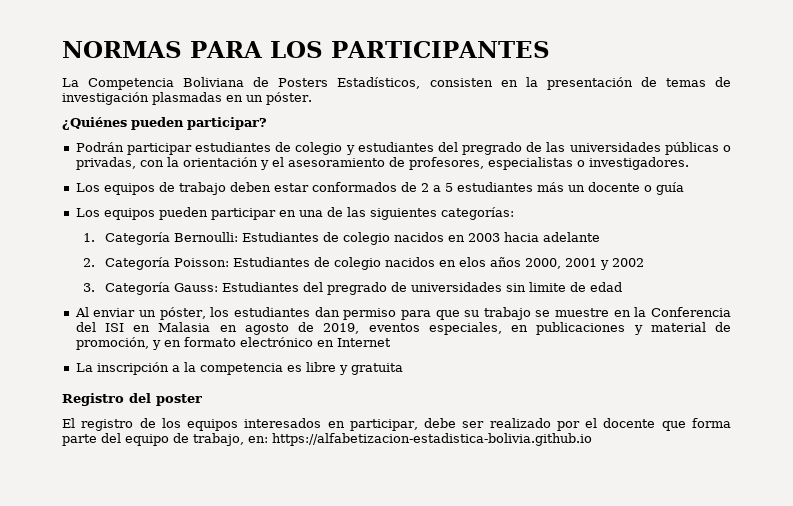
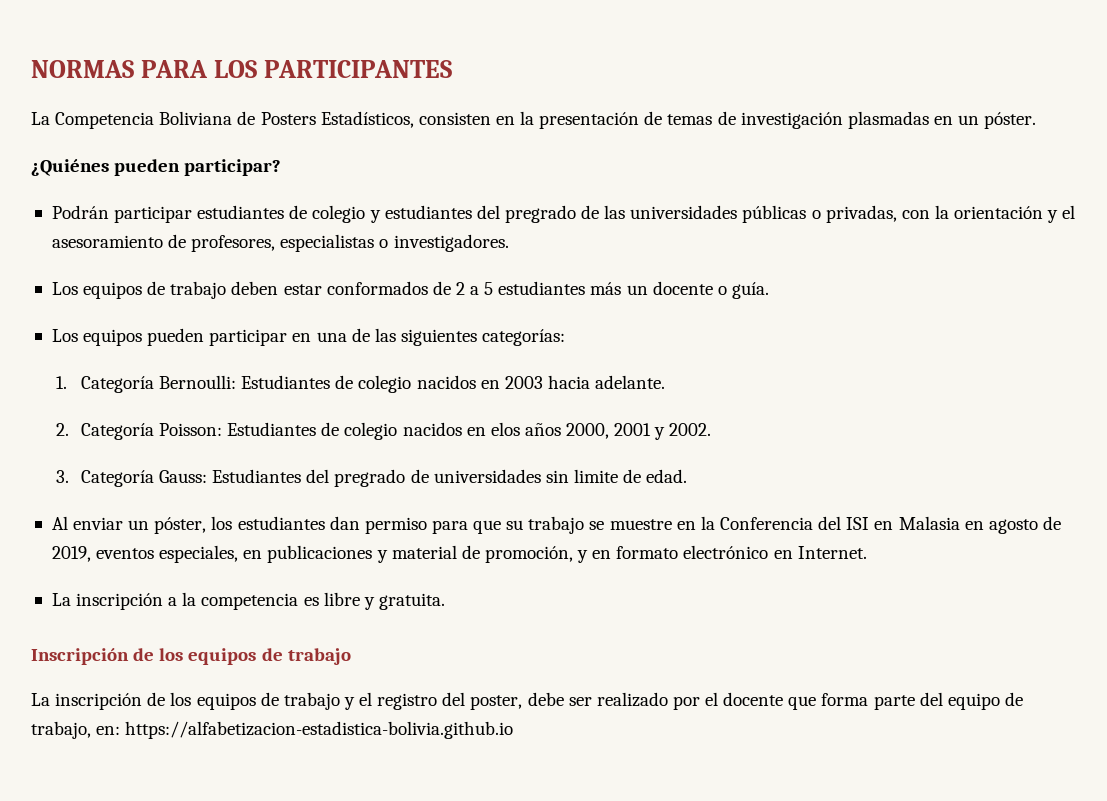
[655,182,684,195] guía -> [731,282,769,299] guía.
[542,232,600,242] adelante -> [595,375,666,389] adelante.
[611,258,644,267] 2002 -> [669,423,712,436] 2002.
[589,282,622,292] edad -> [646,469,688,483] edad.
[336,338,391,347] Internet -> [797,546,867,559] Internet.
[350,363,403,375] [62,393,202,406] [62,418,418,431] gratuita // Registro del poster // El registro de los equipos interesados en participar, -> [378,593,445,610] [31,648,351,665] [31,692,523,710] gratuita. // Inscripción de los equipos de trabajo // La inscripción de los equipos de trabajo y el registro del poster,

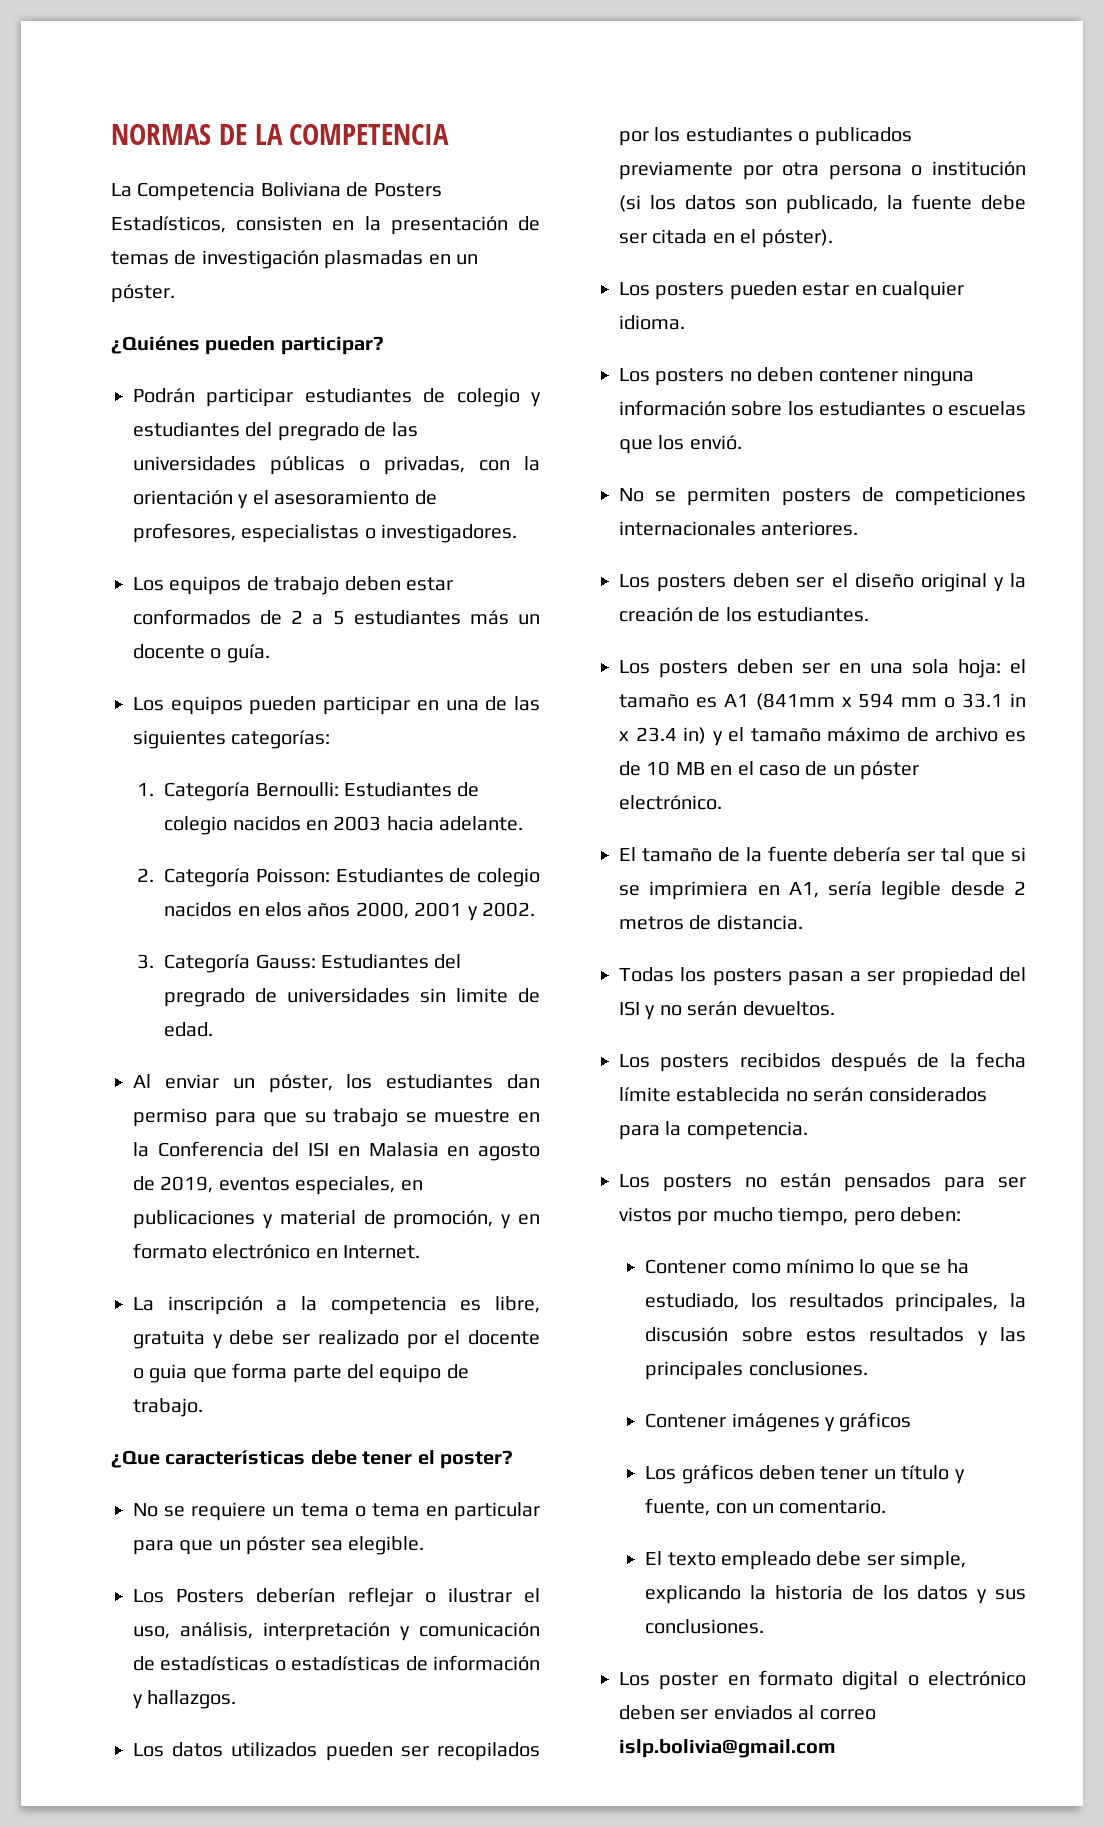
[141,60,453,78] PARA LOS PARTICIPANTES -> [218,124,450,145] DE LA COMPETENCIA
[323,592,445,610] [31,648,351,665] [31,692,523,710] libre y gratuita. // Inscripción de los equipos de trabajo // La inscripción de los equipos de trabajo y el registro del poster, -> [495,1296,541,1313] [133,1330,223,1349] libre, gratuita y
(784, 699) none -> [133,1364,188,1383] o guia
[31,721,514,739] trabajo, en: https://alfabetizacion-estadistica-bolivia.github.io -> [133,1398,203,1417] [111,1450,513,1469] [133,1502,540,1521] [133,1536,424,1555] [133,1587,540,1607] [133,1622,540,1641] [133,1655,540,1671] [133,1690,237,1709] [133,1742,540,1761] [619,127,912,146] [619,161,1026,180] [619,194,1026,214] [619,229,833,248] [619,281,964,300] [619,315,685,330] [619,367,974,386] [619,400,1026,416] [619,435,742,454] [619,487,1026,506] [619,521,859,536] [619,573,1026,592] [619,607,870,622] [619,659,1026,678] [619,693,1026,710] [619,727,1026,746] [619,761,920,780] [619,795,722,810] [619,846,1026,866] [619,881,1026,900] [619,915,803,930] [619,967,1026,986] [619,1001,835,1020] [619,1052,1026,1072] [619,1087,987,1102] [619,1121,808,1140] [619,1173,1026,1192] [619,1207,961,1226] [645,1259,969,1278] [645,1293,1026,1312] [645,1327,1026,1346] [645,1361,868,1380] [645,1412,912,1432] [645,1464,965,1484] [645,1498,887,1516] [645,1551,967,1570] [645,1585,1026,1604] [645,1619,765,1634] [619,1670,1026,1690] [619,1705,876,1720] [619,1739,836,1758] trabajo. // ¿Que características debe tener el poster? // No se requiere un tema o tema en particular para que un póster sea elegible. // Los Posters deberían reflejar o ilustrar el uso, análisis, interpretación y comunicación de estadísticas o estadísticas de información y hallazgos. // Los datos utilizados pueden ser recopilados por los estudiantes o publicados previamente por otra persona o institución (si los datos son publicado, la fuente debe ser citada en el póster). // Los posters pueden estar en cualquier idioma. // Los posters no deben contener ninguna información sobre los estudiantes o escuelas que los envió. // No se permiten posters de competiciones internacionales anteriores. // Los posters deben ser el diseño original y la creación de los estudiantes. // Los posters deben ser en una sola hoja: el tamaño es A1 (841mm x 594 mm o 33.1 in x 23.4 in) y el tamaño máximo de archivo es de 10 MB en el caso de un póster electrónico. // El tamaño de la fuente debería ser tal que si se imprimiera en A1, sería legible desde 2 metros de distancia. // Todas los posters pasan a ser propiedad del ISI y no serán devueltos. // Los posters recibidos después de la fecha límite establecida no serán considerados para la competencia. // Los posters no están pensados para ser vistos por mucho tiempo, pero deben: // Contener como mínimo lo que se ha estudiado, los resultados principales, la discusión sobre estos resultados y las principales conclusiones. // Contener imágenes y gráficos // Los gráficos deben tener un título y fuente, con un comentario. // El texto empleado debe ser simple, explicando la historia de los datos y sus conclusiones. // Los poster en formato digital o electrónico deben ser enviados al correo islp.bolivia@gmail.com

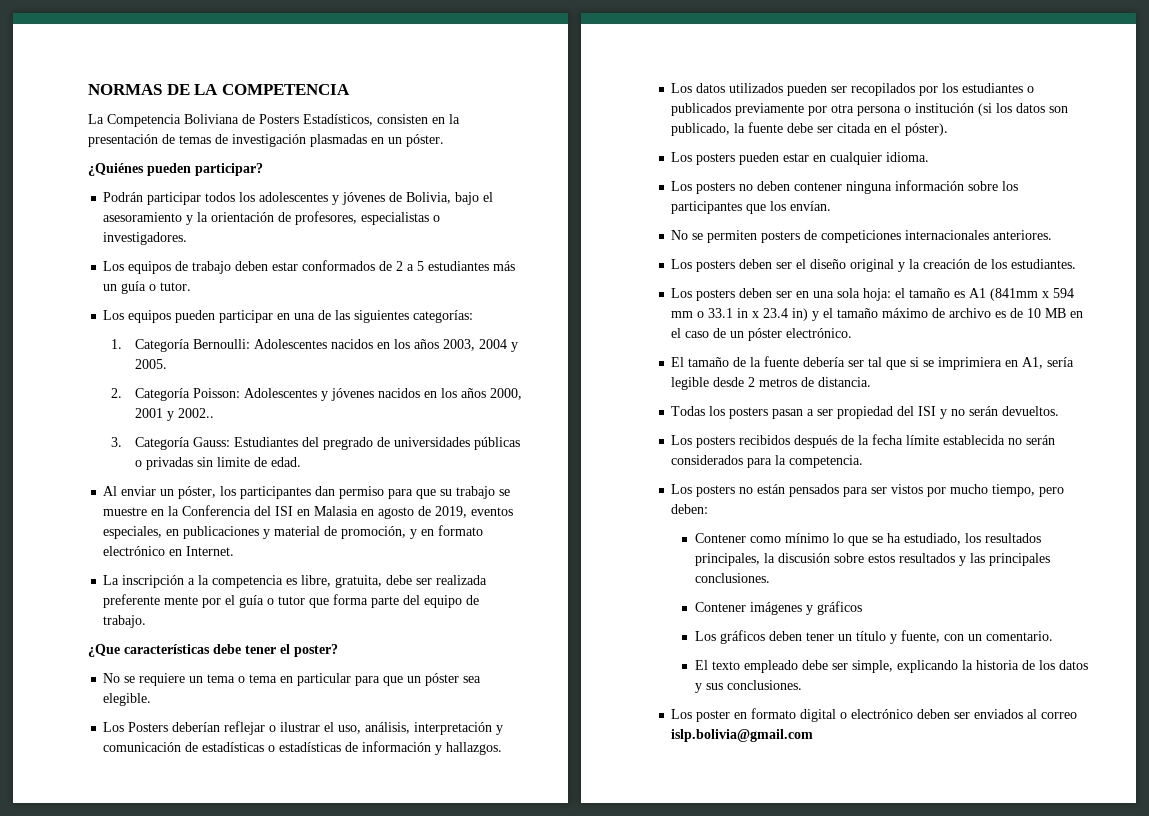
[304,388,541,407] [133,422,418,441] [133,456,540,475] [133,490,410,509] estudiantes de colegio y estudiantes del pregrado de las universidades públicas o privadas, con la orientación y el asesoramiento -> [205,192,494,205] [103,212,275,225] todos los adolescentes y jóvenes de Bolivia, bajo el asesoramiento y la orientación
[133,644,270,663] docente o guía. -> [121,281,192,294] guía o tutor.
[344,782,480,797] [164,816,524,835] Estudiantes de colegio nacidos en 2003 hacia adelante. -> [253,339,518,352] [134,359,167,369] Adolescentes nacidos en los años 2003, 2004 y 2005.
[335,868,540,887] [164,902,303,917] Estudiantes de colegio nacidos en elos -> [243,388,457,401] Adolescentes y jóvenes nacidos en los
[482,902,536,917] 2002. -> [177,408,214,418] 2002..
(411, 995) none -> [473,437,520,450] [134,457,193,470] públicas o privadas
[386,1074,494,1089] estudiantes -> [240,486,312,499] participantes
[133,1330,540,1349] [133,1364,188,1383] gratuita y debe ser realizado por el docente o guia -> [335,575,488,588] [103,594,306,608] gratuita, debe ser realizada preferente mente por el guía o tutor
[819,401,1026,416] estudiantes o escuelas -> [671,201,743,214] participantes
[689,435,742,450] envió. -> [790,201,832,211] envían.

